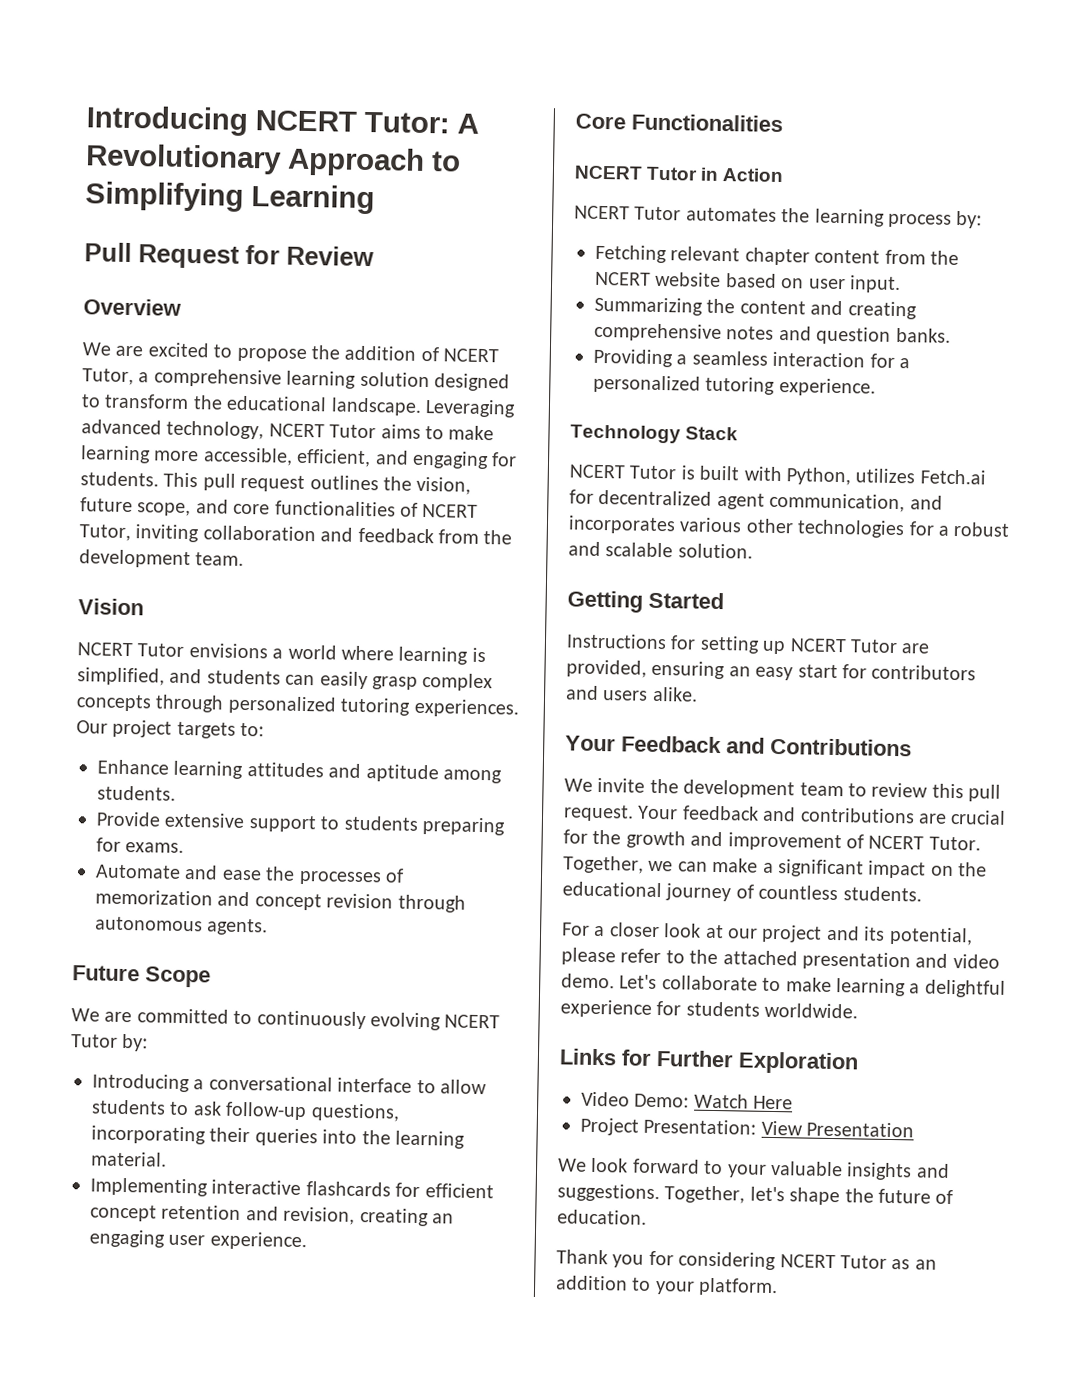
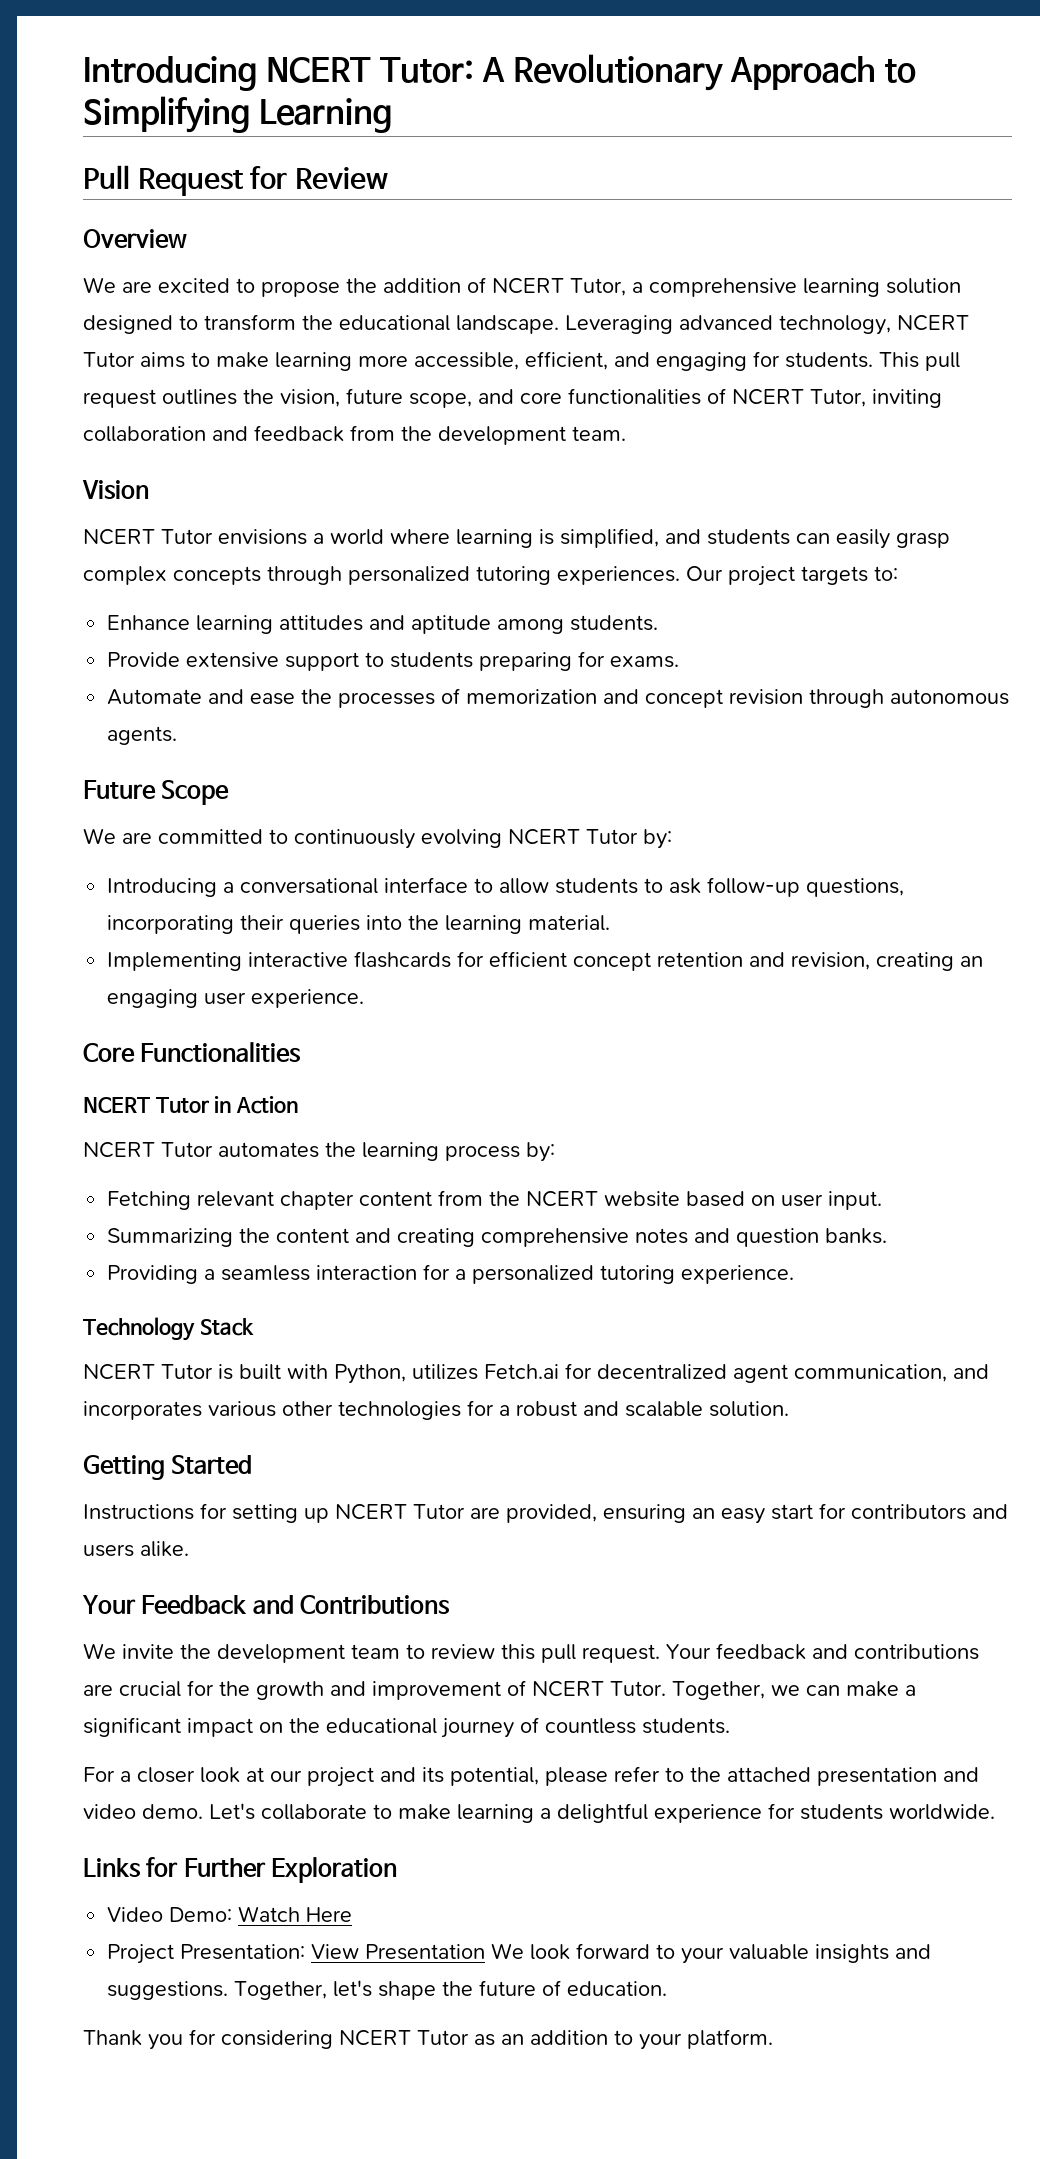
(915, 1129) // -> (486, 1952) none

